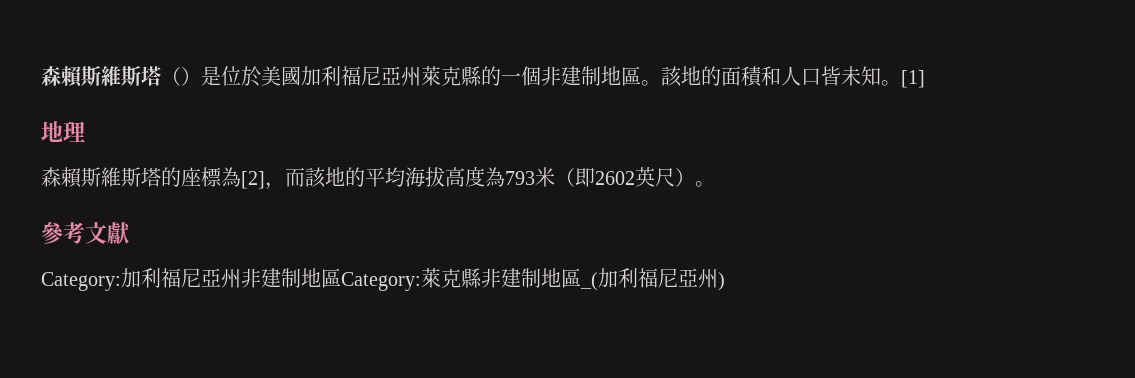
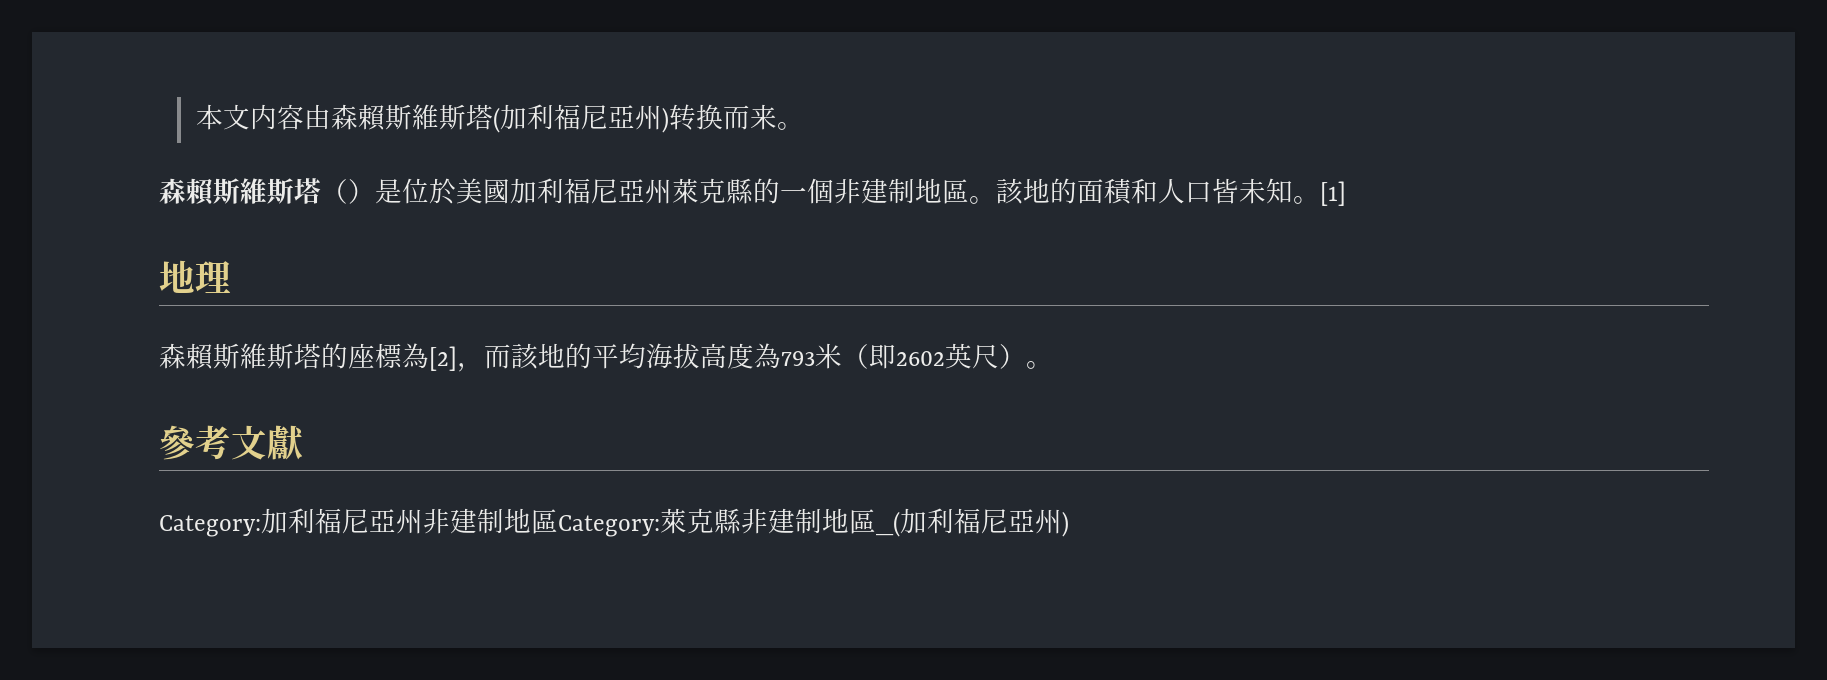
(41, 76) none -> [195,104,804,133] 本文内容由森賴斯維斯塔(加利福尼亞州)转换而来。 //

